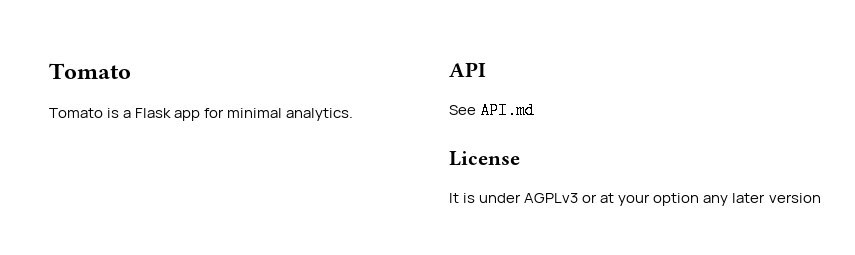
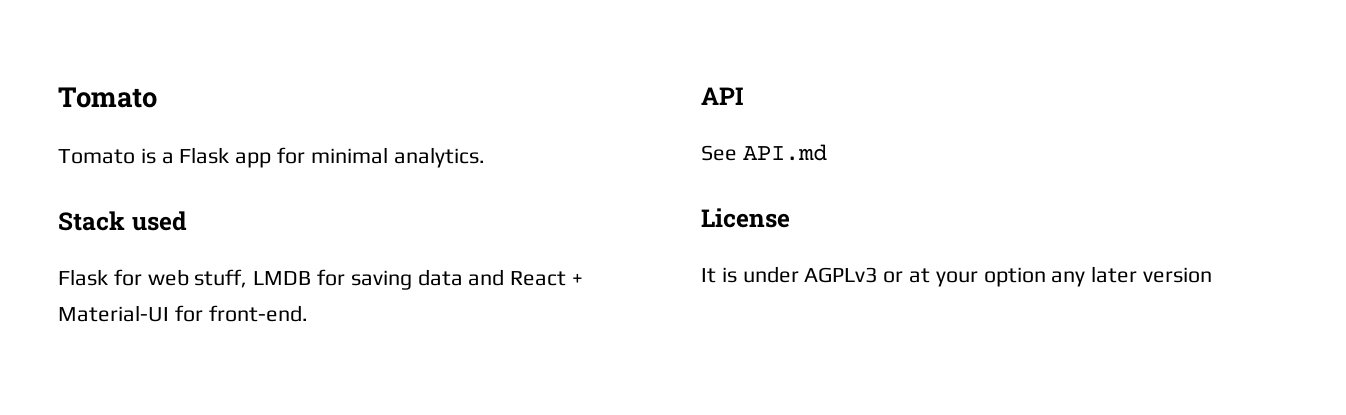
(354, 114) none -> [58,211,187,231] [58,269,584,290] [58,305,308,322] // Stack used // Flask for web stuff, LMDB for saving data and React + Material-UI for front-end.

